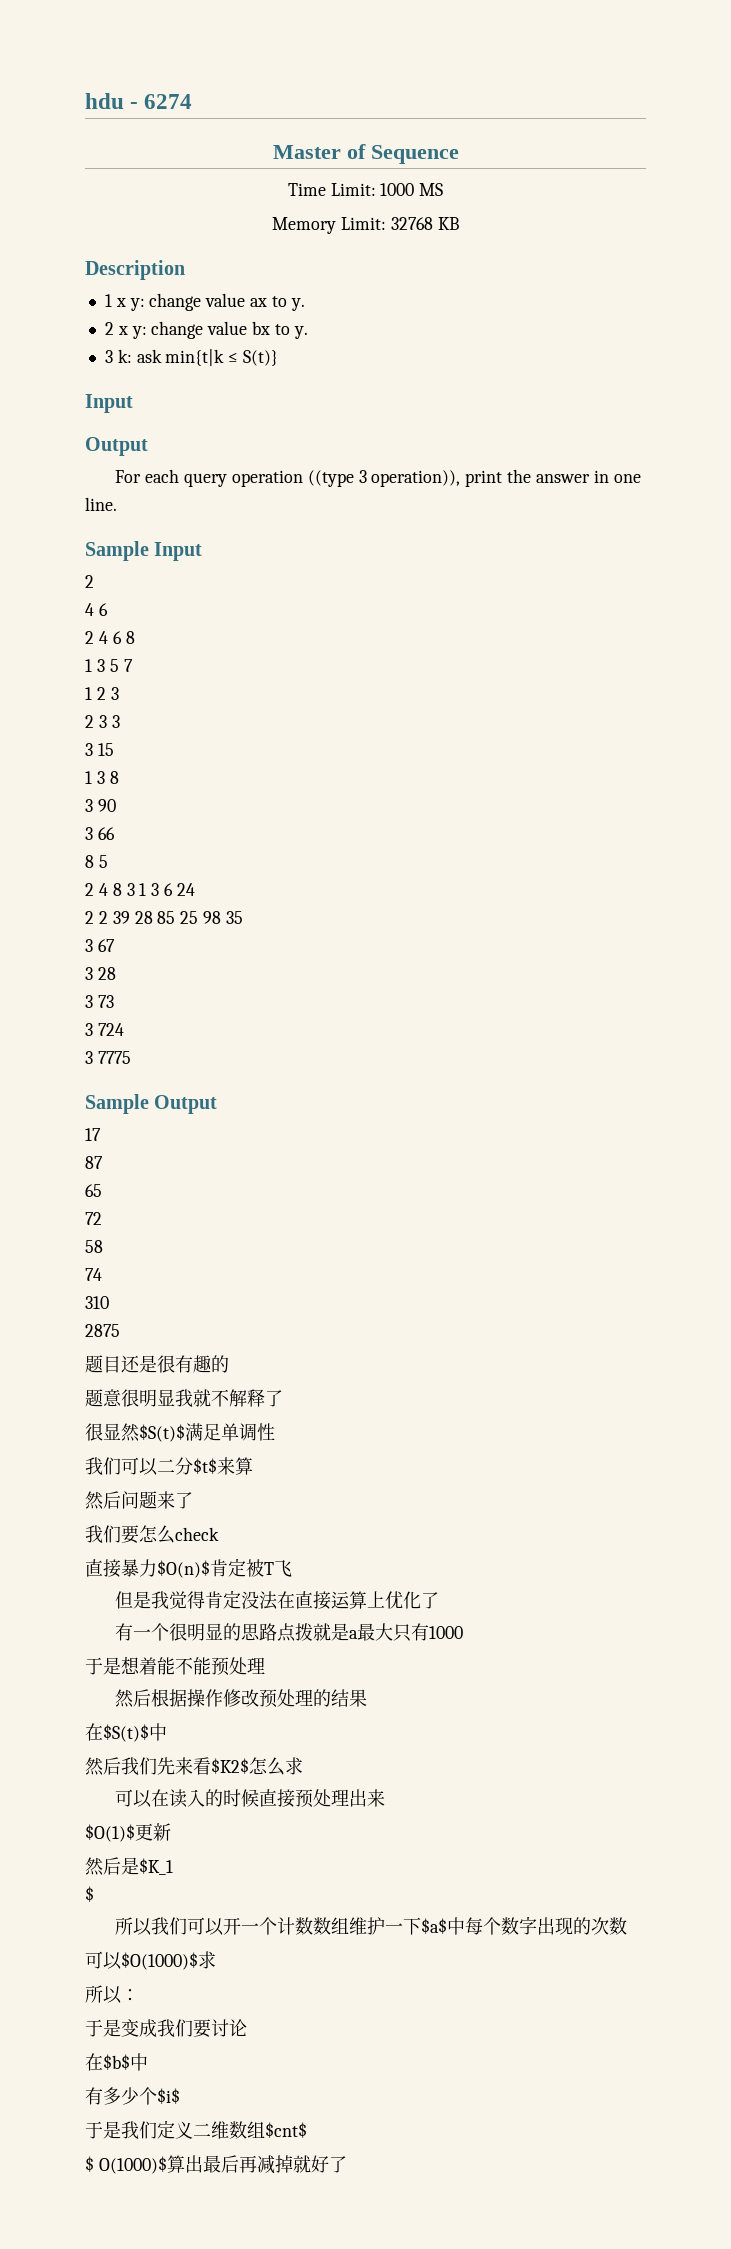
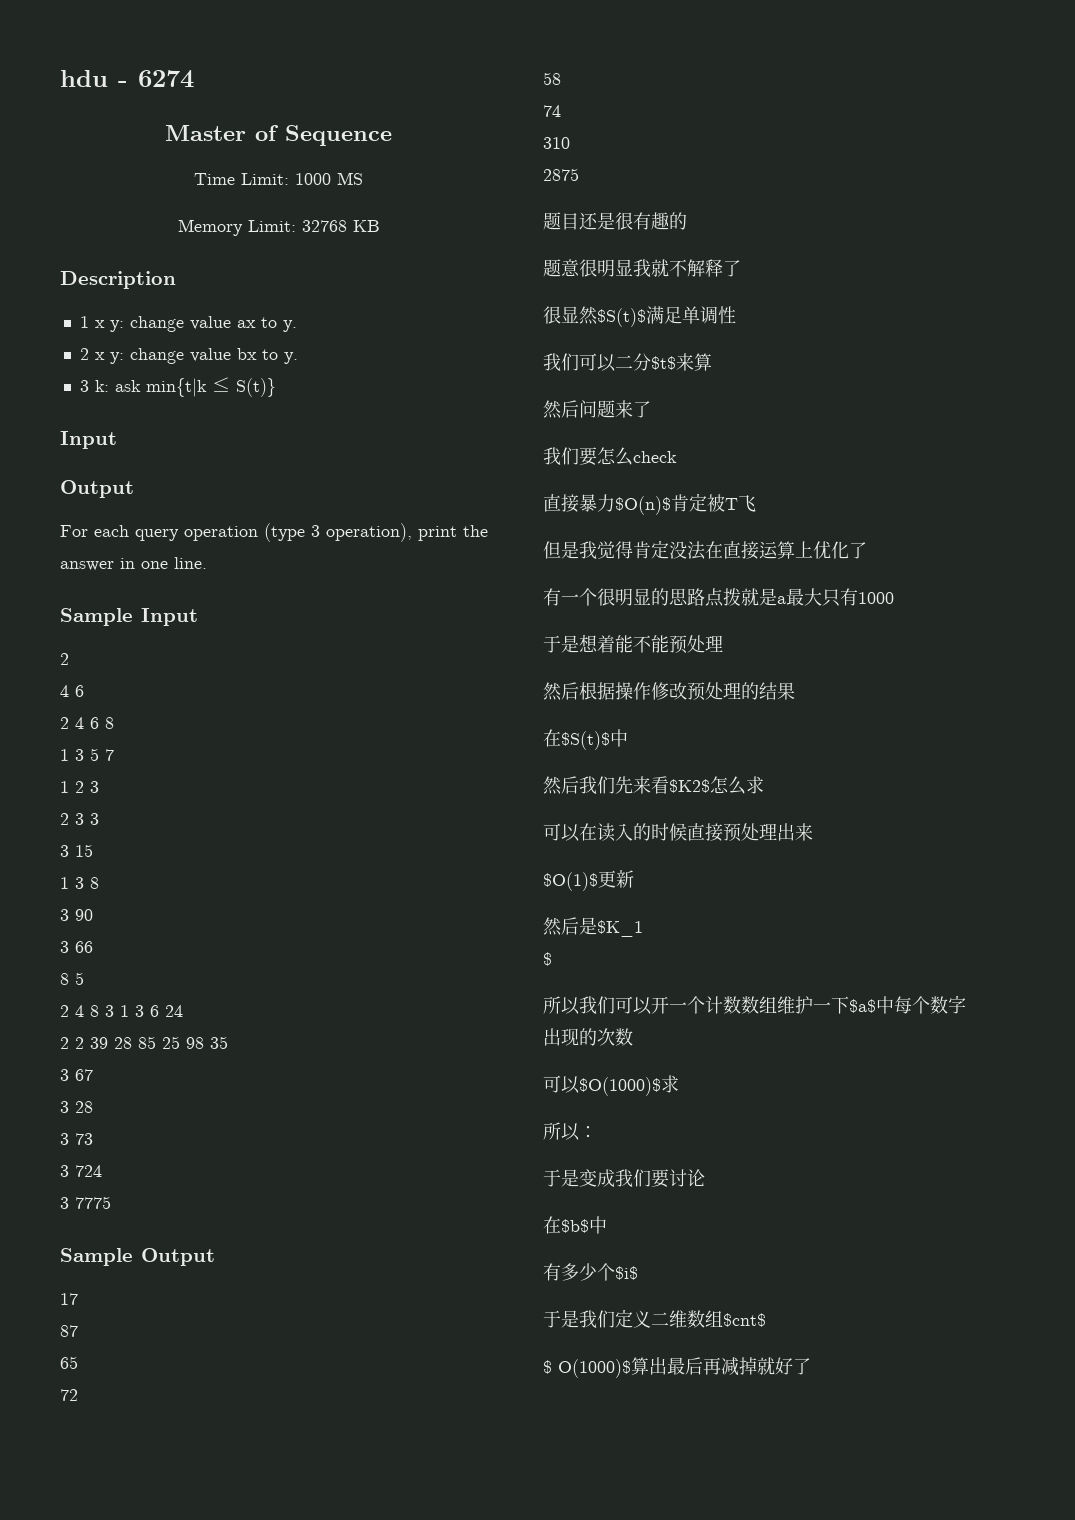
[307,470,461,487] ((type 3 operation)), -> [264,523,412,542] (type 3 operation),

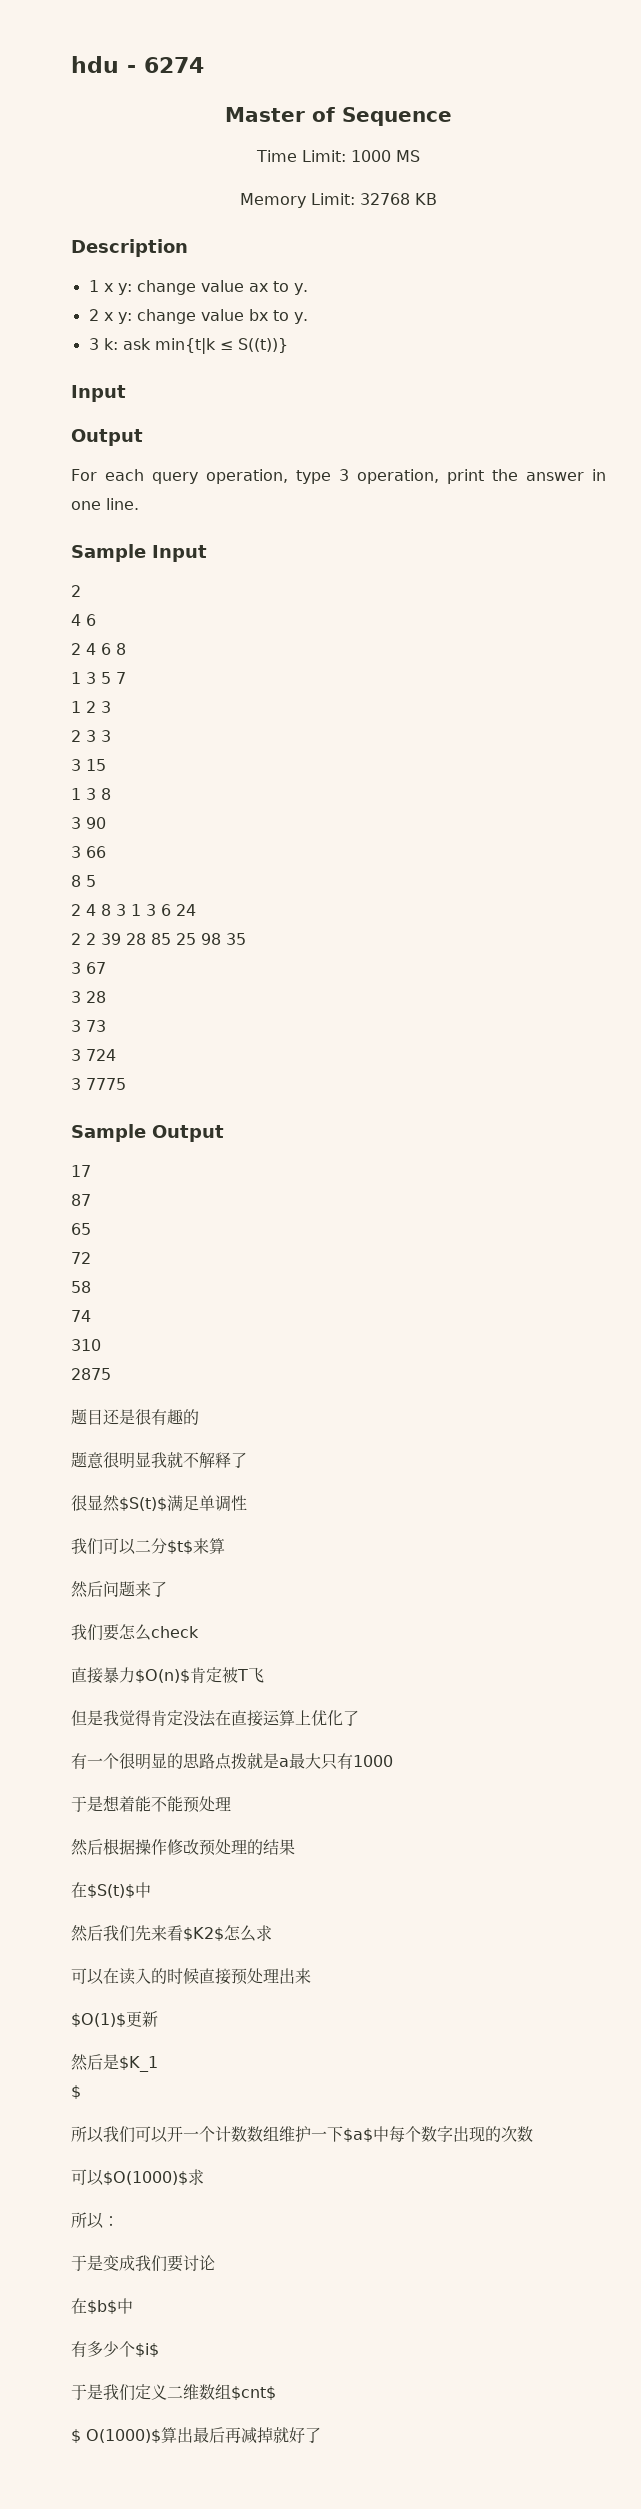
[235,378,276,397] S(t)} -> [237,338,288,353] S((t))}
[184,523,412,542] operation (type 3 operation), -> [206,469,439,484] operation, type 3 operation,

